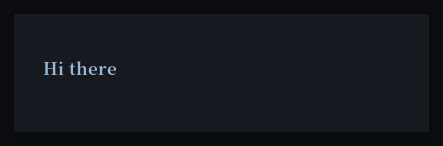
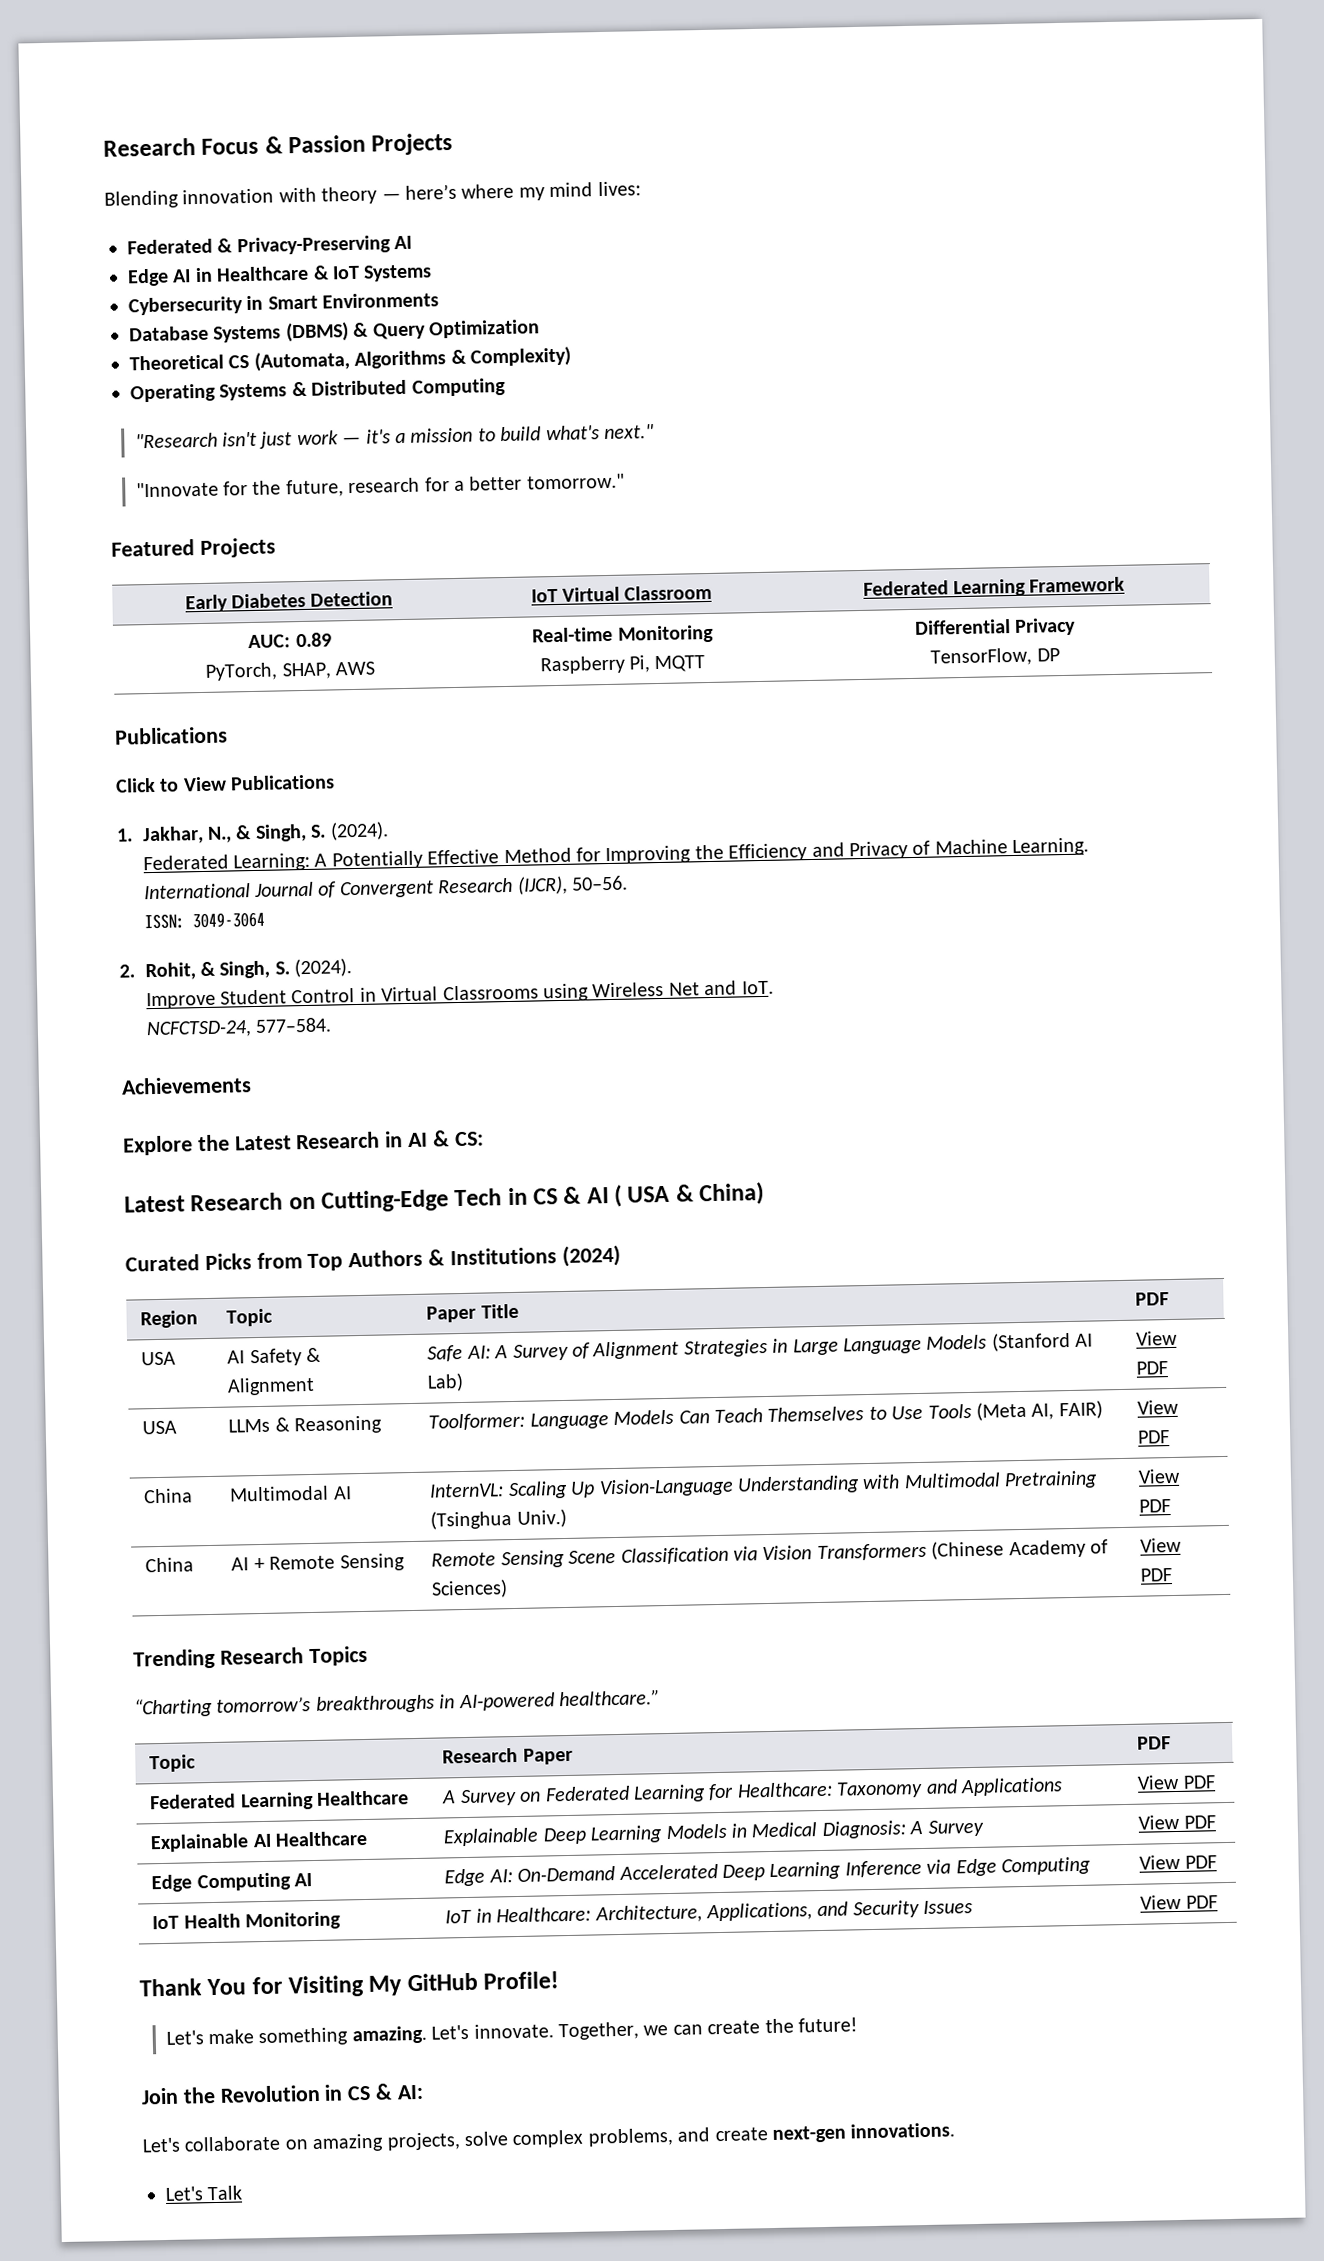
[43,61,117,75] Hi there -> [103,132,454,157] [104,181,641,209] [127,235,413,256] [127,264,433,287] [128,292,440,316] [129,319,540,343] [129,346,571,372] [130,377,506,403] [134,424,655,449] [135,473,625,498] [111,537,276,559] [184,591,394,613] [530,584,713,603] [862,576,1126,598] [248,632,332,649] [205,661,375,681] [532,624,714,644] [539,655,706,675] [913,617,1077,636] [930,647,1060,667] [114,726,228,745] [115,774,336,793] [116,821,389,845] [142,837,1090,872] [143,875,629,900] [143,911,265,930] [119,958,353,981] [145,980,774,1010] [145,1017,332,1039] [121,1076,252,1095] [123,1130,484,1156] [124,1181,765,1213] [125,1244,621,1272] [140,1310,199,1329] [226,1308,274,1327] [426,1303,519,1323] [1135,1292,1170,1306] [141,1351,177,1366] [227,1347,322,1367] [227,1376,316,1396] [427,1331,1094,1362] [427,1372,465,1392] [1136,1330,1179,1346] [1136,1361,1169,1375] [142,1420,178,1435] [228,1415,383,1435] [428,1400,1103,1431] [1137,1399,1180,1415] [1138,1430,1171,1444] [143,1488,194,1504] [229,1485,352,1502] [429,1470,1099,1500] [430,1508,567,1530] [1138,1468,1182,1484] [1139,1499,1172,1513] [145,1557,195,1573] [231,1553,405,1572] [431,1539,1108,1569] [431,1579,509,1599] [1140,1537,1183,1553] [1140,1568,1173,1582] [133,1645,368,1670] [134,1689,660,1718] [149,1754,197,1773] [442,1747,573,1765] [1137,1736,1172,1750] [150,1790,410,1811] [441,1777,1063,1807] [1137,1774,1216,1790] [150,1830,369,1853] [443,1819,984,1847] [1138,1814,1216,1830] [151,1872,313,1893] [444,1856,1091,1887] [1139,1854,1217,1870] [152,1911,342,1931] [445,1900,974,1924] [1140,1894,1218,1910] [139,1971,560,1998] [165,2017,859,2047] [141,2083,424,2105] [142,2122,956,2153] [165,2185,243,2201] Research Focus & Passion Projects // Blending innovation with theory — here’s where my mind lives: // Federated & Privacy-Preserving AI // Edge AI in Healthcare & IoT Systems // Cybersecurity in Smart Environments // Database Systems (DBMS) & Query Optimization // Theoretical CS (Automata, Algorithms & Complexity) // Operating Systems & Distributed Computing // "Research isn't just work — it's a mission to build what's next." // "Innovate for the future, research for a better tomorrow." // Featured Projects // Early Diabetes Detection | IoT Virtual Classroom | Federated Learning Framework // AUC: 0.89 // PyTorch, SHAP, AWS | Real-time Monitoring // Raspberry Pi, MQTT | Differential Privacy // TensorFlow, DP // Publications // Click to View Publications // 1. Jakhar, N., & Singh, S. (2024). // Federated Learning: A Potentially Effective Method for Improving the Efficiency and Privacy of Machine Learning. // International Journal of Convergent Research (IJCR), 50–56. // ISSN: 3049-3064 // 2. Rohit, & Singh, S. (2024). // Improve Student Control in Virtual Classrooms using Wireless Net and IoT. // NCFCTSD-24, 577–584. // Achievements // Explore the Latest Research in AI & CS: // Latest Research on Cutting-Edge Tech in CS & AI ( USA & China) // Curated Picks from Top Authors & Institutions (2024) // Region | Topic | Paper Title | PDF // USA | AI Safety & Alignment | Safe AI: A Survey of Alignment Strategies in Large Language Models (Stanford AI Lab) | View PDF // USA | LLMs & Reasoning | Toolformer: Language Models Can Teach Themselves to Use Tools (Meta AI, FAIR) | View PDF // China | Multimodal AI | InternVL: Scaling Up Vision-Language Understanding with Multimodal Pretraining (Tsinghua Univ.) | View PDF // China | AI + Remote Sensing | Remote Sensing Scene Classification via Vision Transformers (Chinese Academy of Sciences) | View PDF // Trending Research Topics // “Charting tomorrow’s breakthroughs in AI‑powered healthcare.” // Topic | Research Paper | PDF // Federated Learning Healthcare | A Survey on Federated Learning for Healthcare: Taxonomy and Applications | View PDF // Explainable AI Healthcare | Explainable Deep Learning Models in Medical Diagnosis: A Survey | View PDF // Edge Computing AI | Edge AI: On-Demand Accelerated Deep Learning Inference via Edge Computing | View PDF // IoT Health Monitoring | IoT in Healthcare: Architecture, Applications, and Security Issues | View PDF // Thank You for Visiting My GitHub Profile! // Let's make something amazing. Let's innovate. Together, we can create the future! // Join the Revolution in CS & AI: // Let's collaborate on amazing projects, solve complex problems, and create next-gen innovations. // Let's Talk

